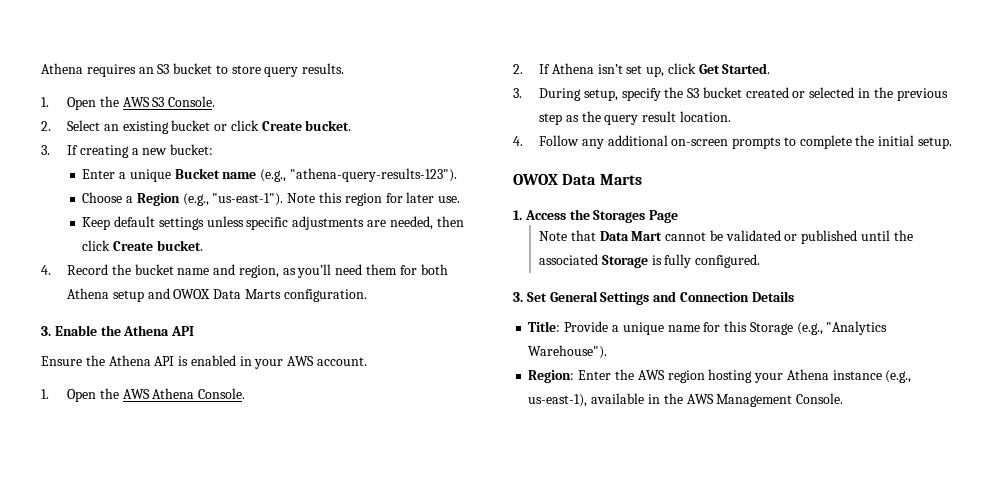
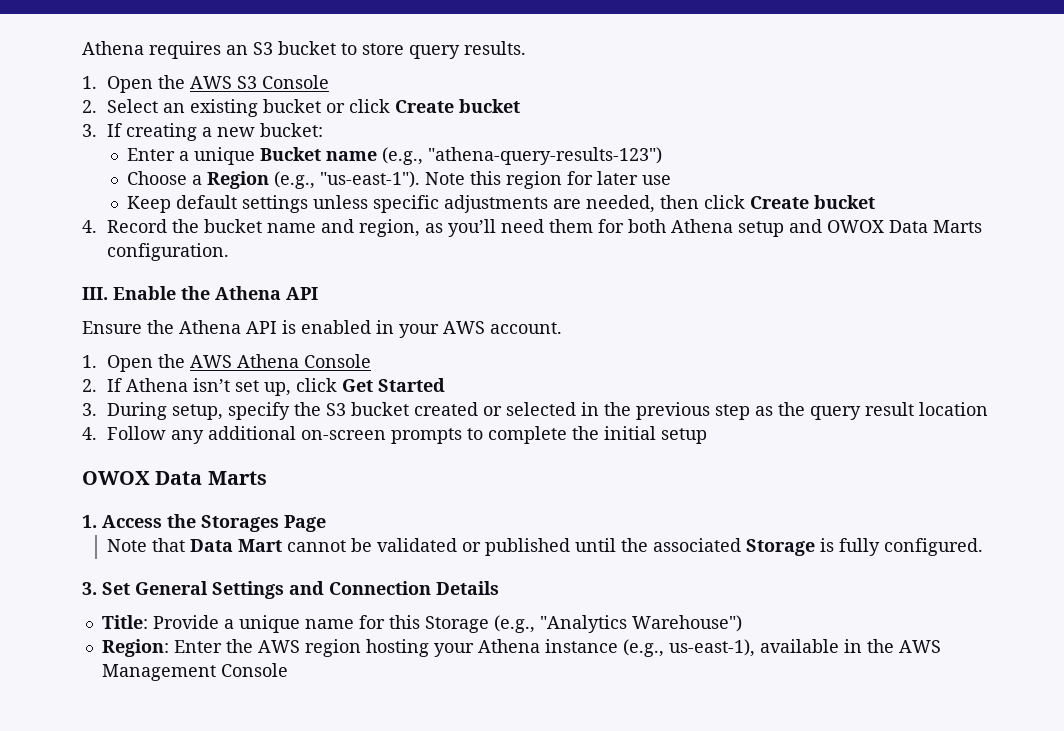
[168,96,216,107] Console. -> [262,75,330,89] Console
[305,120,352,131] bucket. -> [459,99,521,113] bucket
[290,168,458,182] "athena-query-results-123"). -> [427,147,662,165] "athena-query-results-123")
[438,196,461,203] use. -> [641,175,671,185] use
[156,240,203,251] bucket. -> [813,195,875,209] bucket
[41,326,51,336] 3. -> [82,287,108,300] III.
[198,388,246,399] Console. -> [304,354,372,368] Console
[722,63,771,74] Started. -> [378,378,446,392] Started
[679,111,731,122] location. -> [919,402,989,416] location
[917,137,952,149] setup. -> [661,428,708,444] setup
[528,345,608,359] Warehouse"). -> [631,615,742,632] Warehouse")
[796,393,844,404] Console. -> [220,663,288,677] Console

